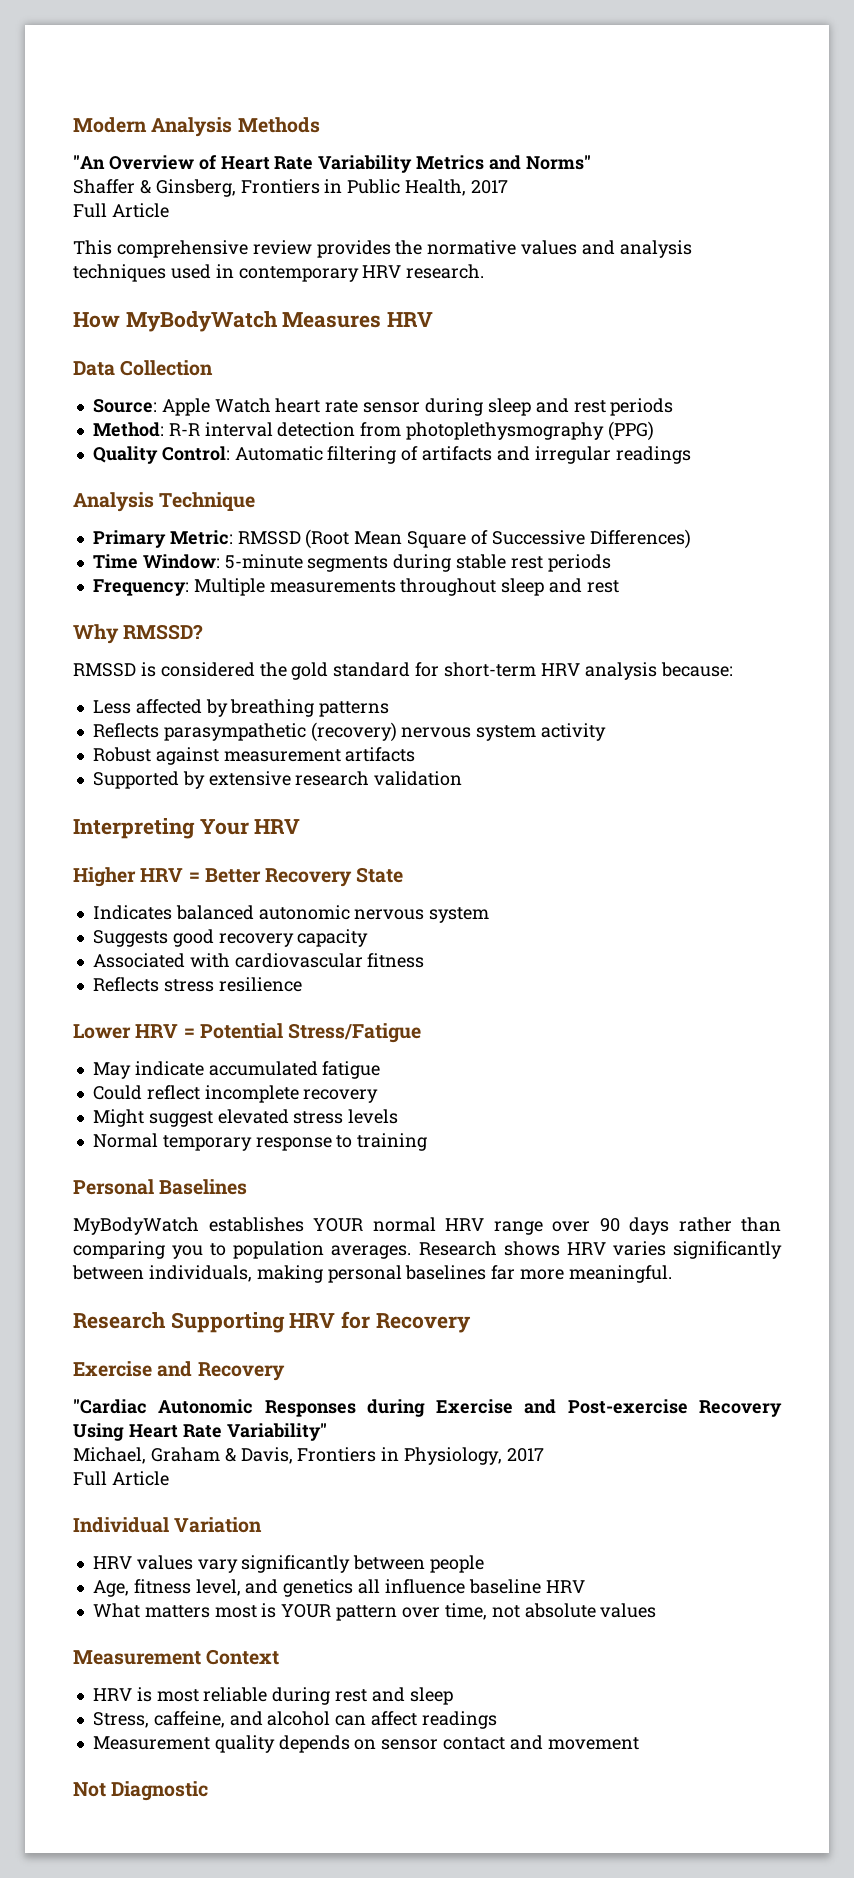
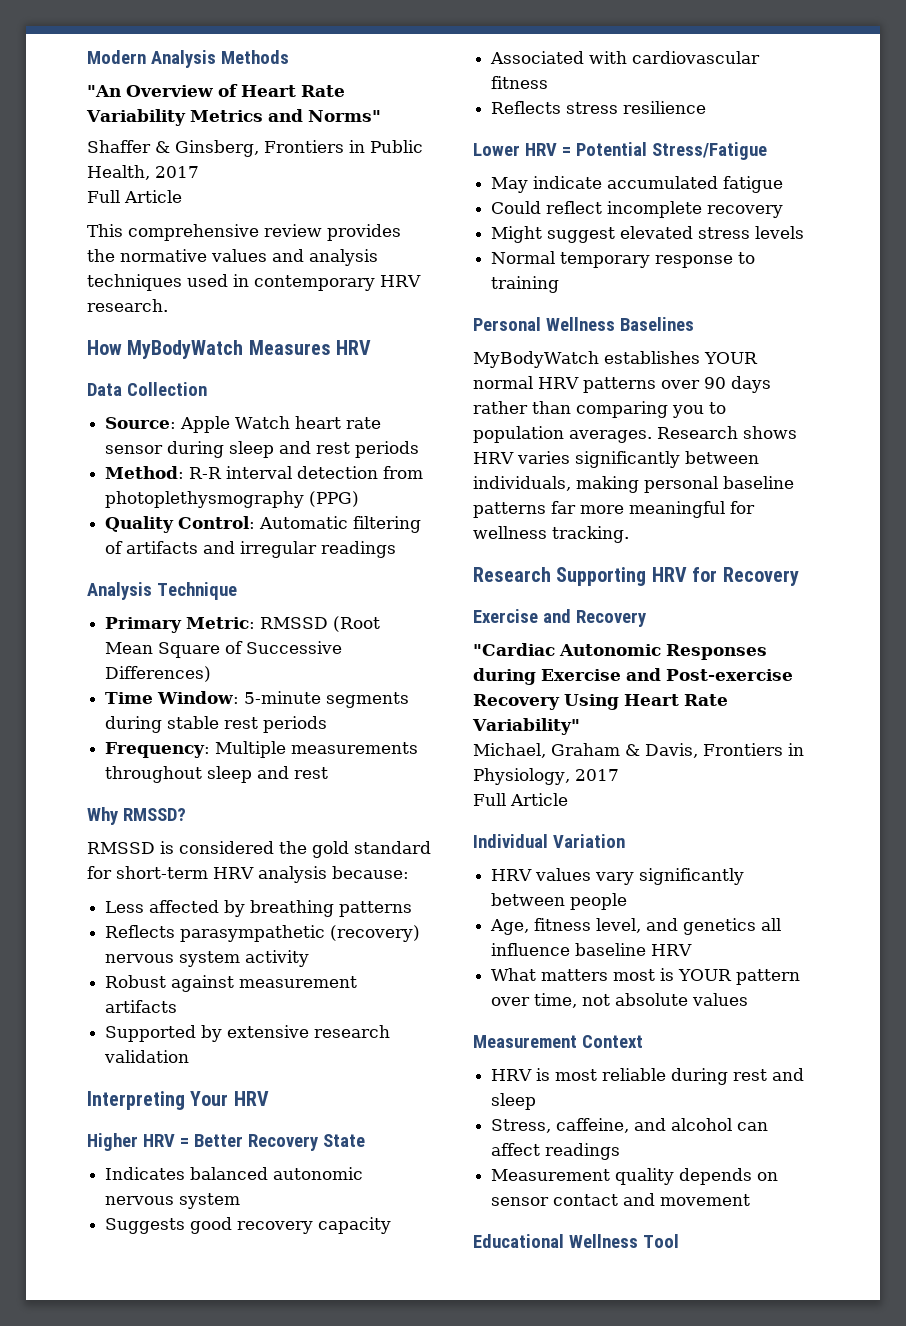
(154, 1187) none -> [545,317,615,331] Wellness
[493,1221,543,1235] range -> [583,377,656,393] patterns
[405,1265,673,1283] baselines far more meaningful. -> [723,476,794,489] [473,501,755,518] [473,526,629,543] baseline patterns far more meaningful for wellness tracking.
[73,1781,209,1801] Not Diagnostic -> [473,1234,679,1248] Educational Wellness Tool

